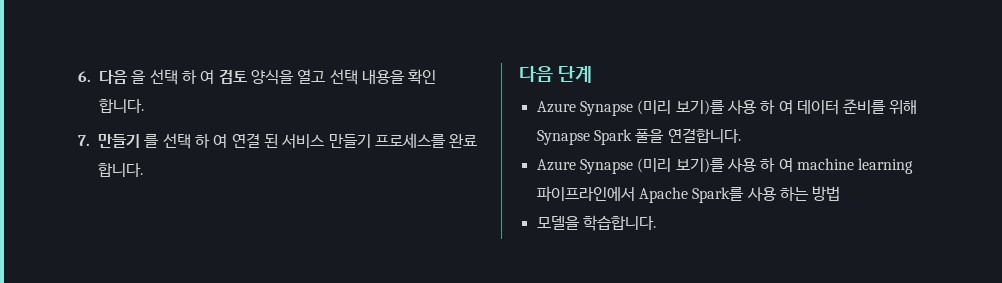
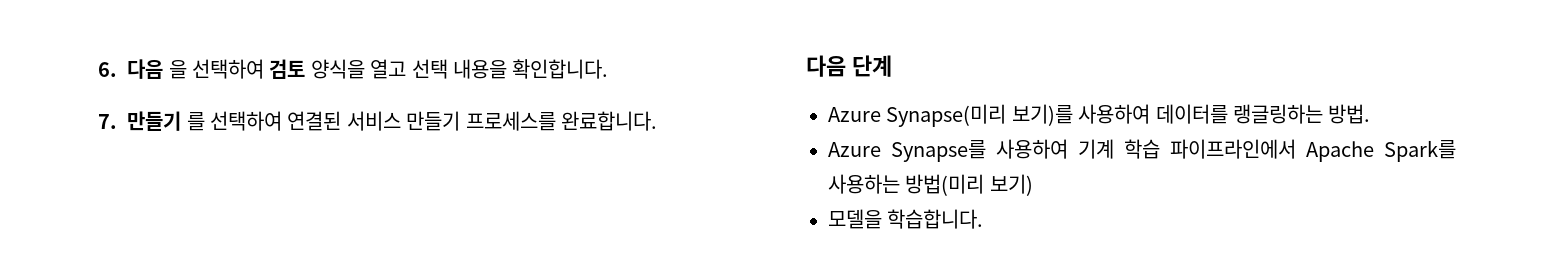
[149,69,215,85] 선택 하 여 -> [191,59,264,79] 선택하여
[408,69,437,84] [99,99,144,113] 확인 합니다. -> [512,59,609,79] 확인합니다.
[162,133,278,149] 선택 하 여 연결 된 -> [209,111,342,131] 선택하여 연결된
[449,133,478,148] [98,163,143,177] 완료 합니다. -> [560,111,657,131] 완료합니다.
[579,99,918,116] [536,128,741,145] [536,157,914,174] [536,186,841,203] Synapse (미리 보기)를 사용 하 여 데이터 준비를 위해 Synapse Spark 풀을 연결합니다. // Azure Synapse (미리 보기)를 사용 하 여 machine learning 파이프라인에서 Apache Spark를 사용 하는 방법 -> [886,104,1371,127] [828,139,1456,162] [828,174,1033,196] Synapse(미리 보기)를 사용하여 데이터를 랭글링하는 방법. // Azure Synapse를 사용하여 기계 학습 파이프라인에서 Apache Spark를 사용하는 방법(미리 보기)

